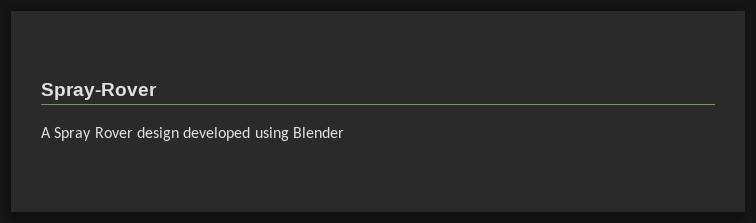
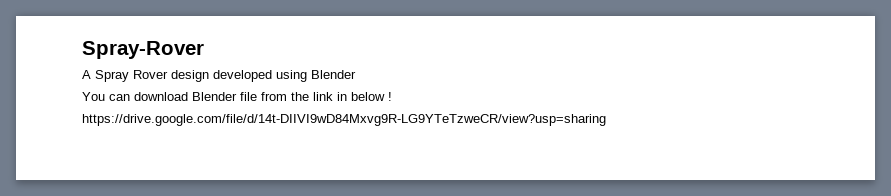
(344, 132) none -> [82,92,392,101] [82,114,606,126] // You can download Blender file from the link in below ! // https://drive.google.com/file/d/14t-DIIVI9wD84Mxvg9R-LG9YTeTzweCR/view?usp=sharing

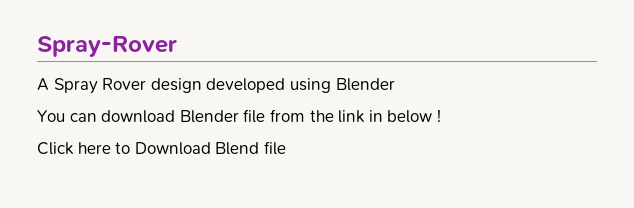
[82,114,606,126] https://drive.google.com/file/d/14t-DIIVI9wD84Mxvg9R-LG9YTeTzweCR/view?usp=sharing -> [37,141,286,155] Click here to Download Blend file

